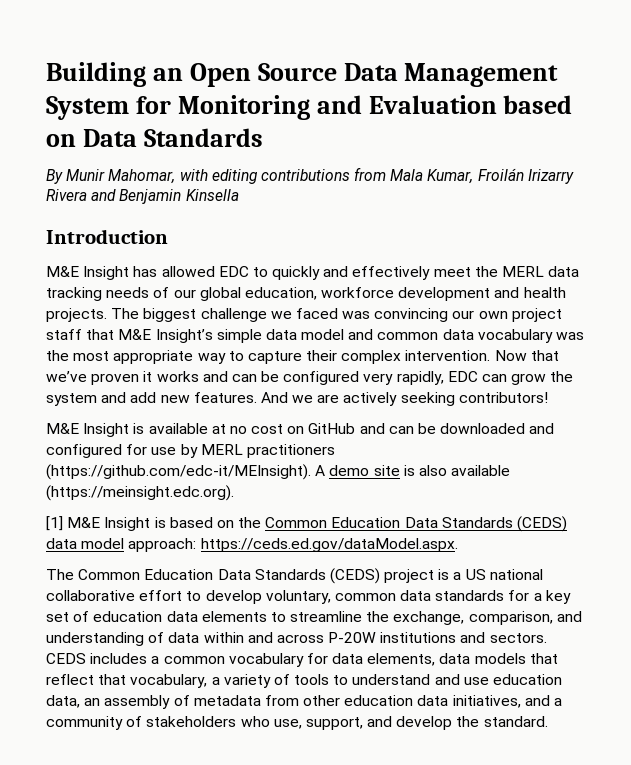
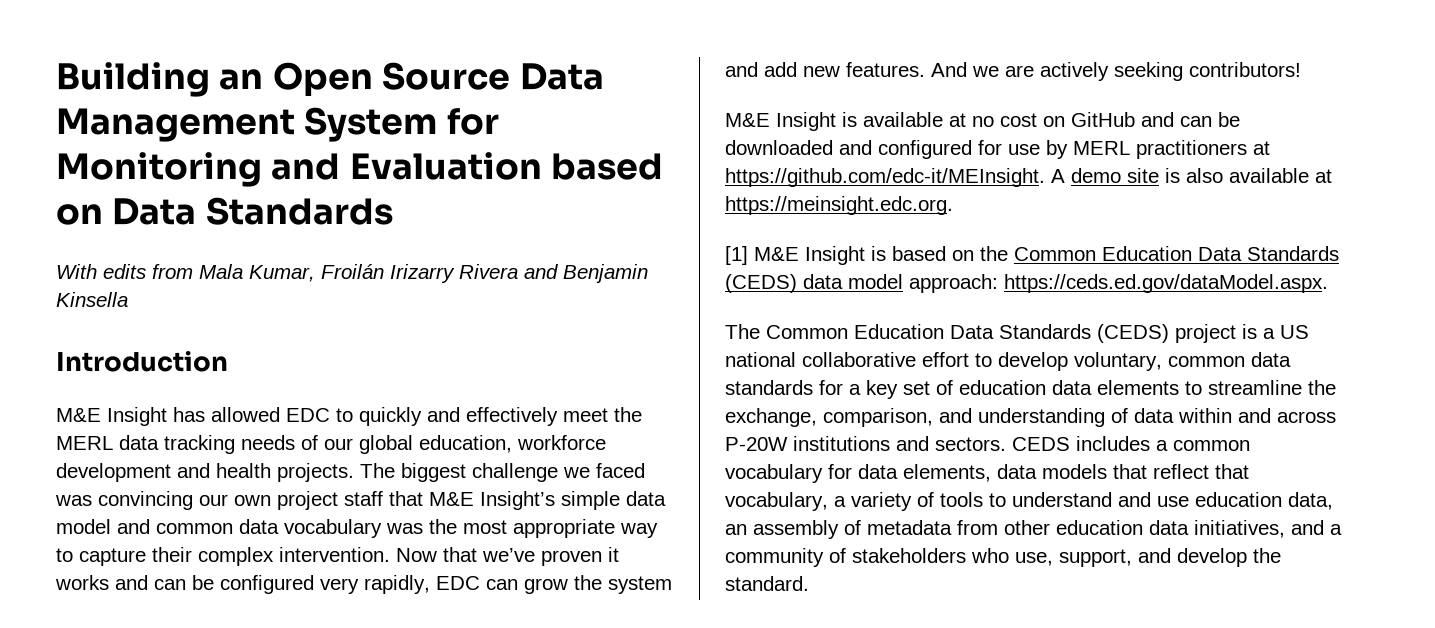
[46,169,350,184] By Munir Mahomar, with editing contributions -> [56,264,146,279] With edits
[46,464,311,480] (https://github.com/edc-it/MEInsight). -> [1253,141,1270,155] [725,168,1045,187] at https://github.com/edc-it/MEInsight.
[46,485,234,501] (https://meinsight.edc.org). -> [1315,169,1332,183] [725,196,953,215] at https://meinsight.edc.org.

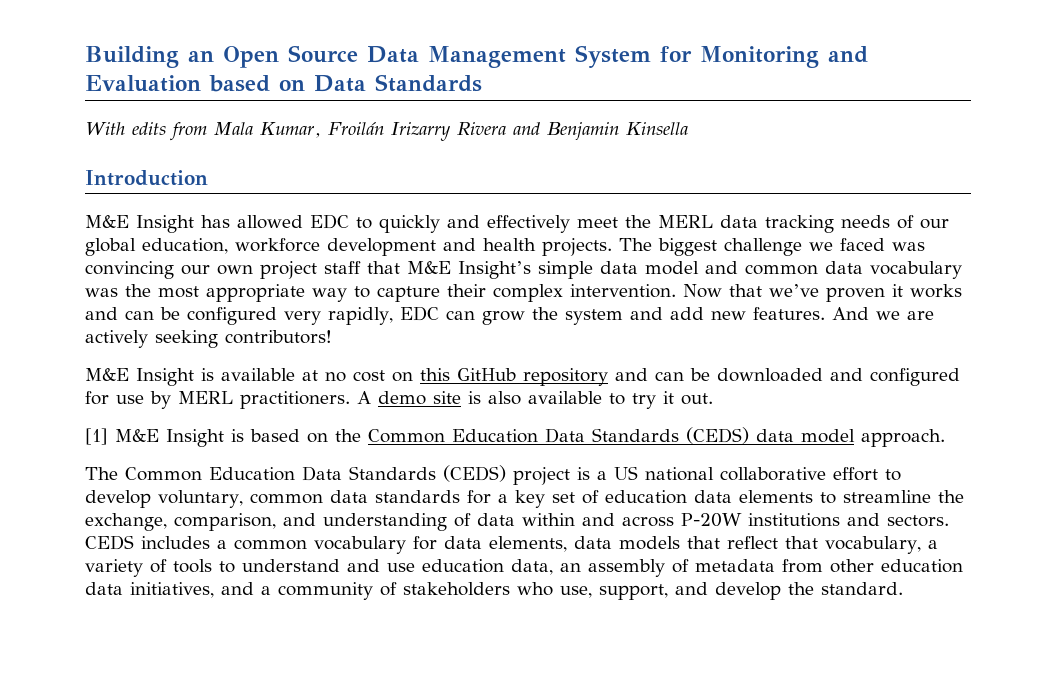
[1071,112,1135,127] GitHub -> [420,368,608,386] this GitHub repository
[1136,140,1270,159] [725,168,1045,187] practitioners at https://github.com/edc-it/MEInsight. -> [240,391,350,409] practitioners.
[1315,169,1332,183] [725,196,953,215] at https://meinsight.edc.org. -> [609,391,713,409] to try it out.
[909,274,1328,293] approach: https://ceds.ed.gov/dataModel.aspx. -> [861,429,945,447] approach.

